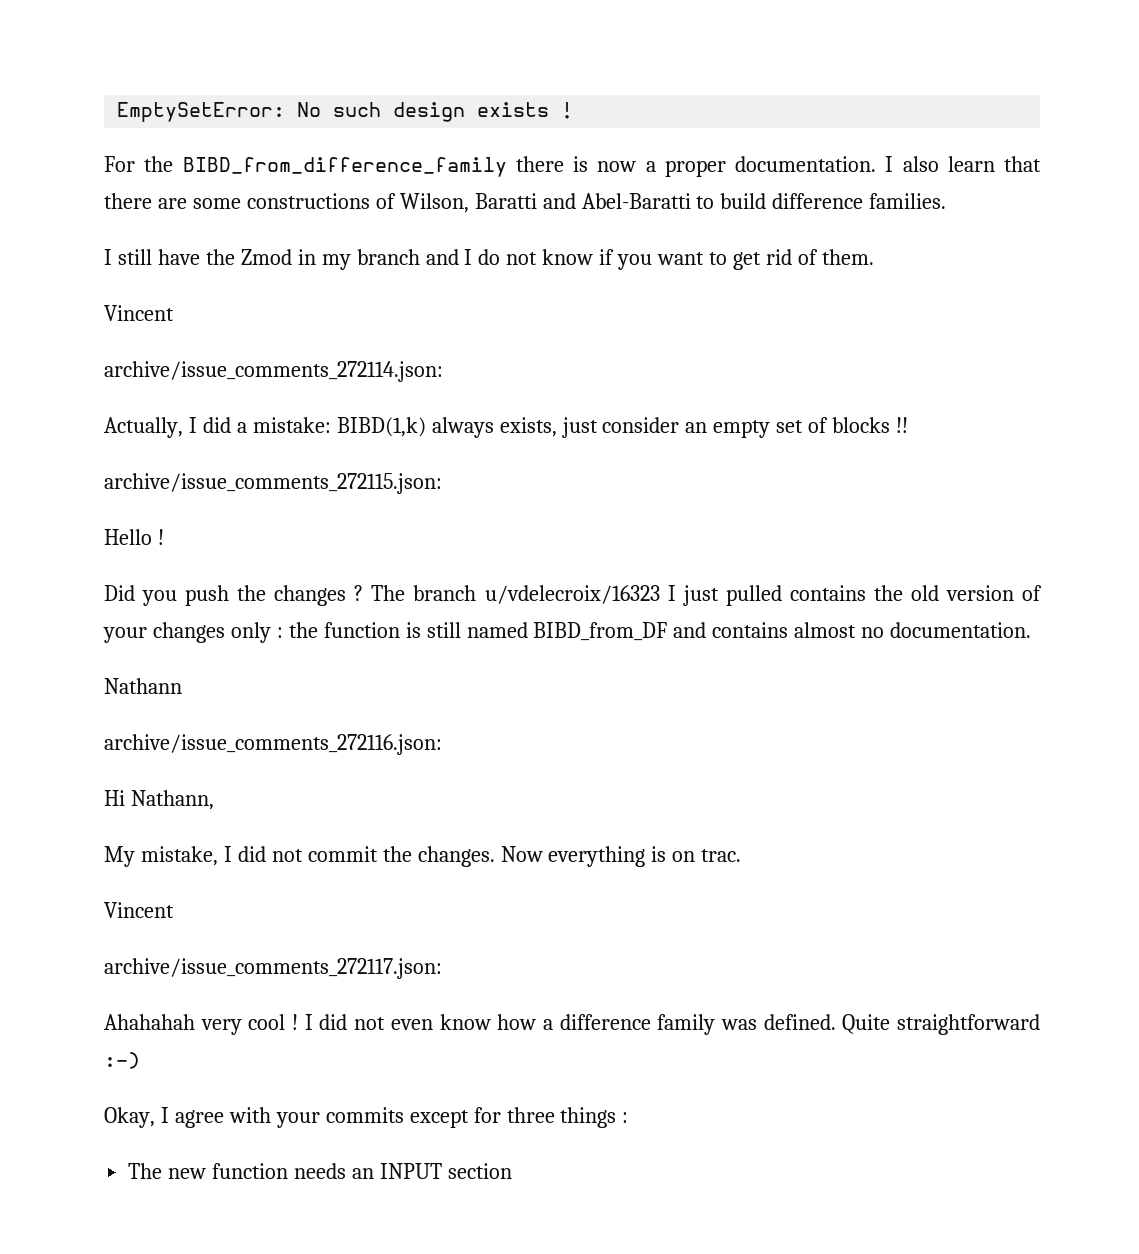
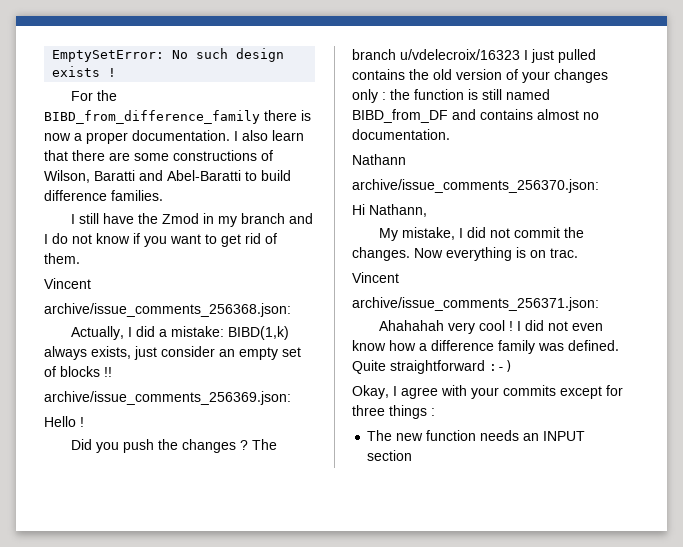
[104,361,443,382] archive/issue_comments_272114.json: -> [44,303,291,317] archive/issue_comments_256368.json:
[104,473,442,494] archive/issue_comments_272115.json: -> [44,391,291,405] archive/issue_comments_256369.json:
[104,734,442,755] archive/issue_comments_272116.json: -> [352,179,599,193] archive/issue_comments_256370.json:
[104,958,442,979] archive/issue_comments_272117.json: -> [352,297,599,311] archive/issue_comments_256371.json:

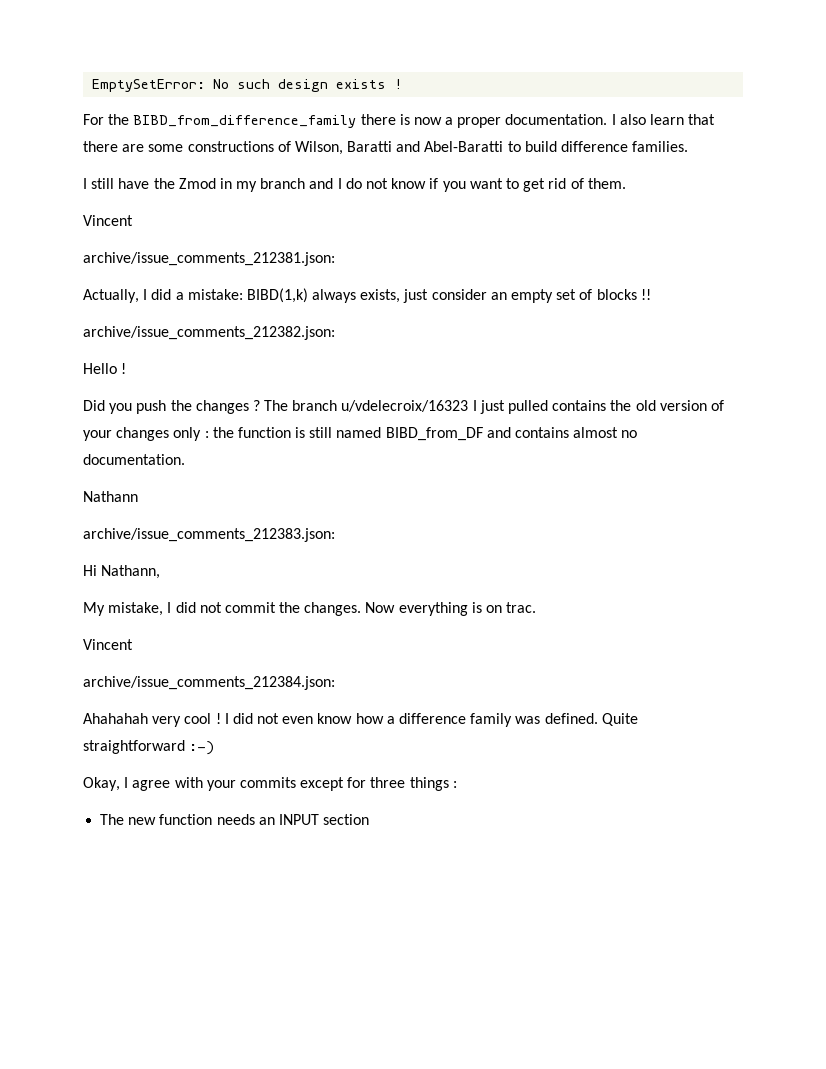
[44,303,291,317] archive/issue_comments_256368.json: -> [83,252,335,266] archive/issue_comments_212381.json:
[44,391,291,405] archive/issue_comments_256369.json: -> [83,326,335,340] archive/issue_comments_212382.json:
[352,179,599,193] archive/issue_comments_256370.json: -> [83,528,335,542] archive/issue_comments_212383.json:
[352,297,599,311] archive/issue_comments_256371.json: -> [83,676,335,690] archive/issue_comments_212384.json:

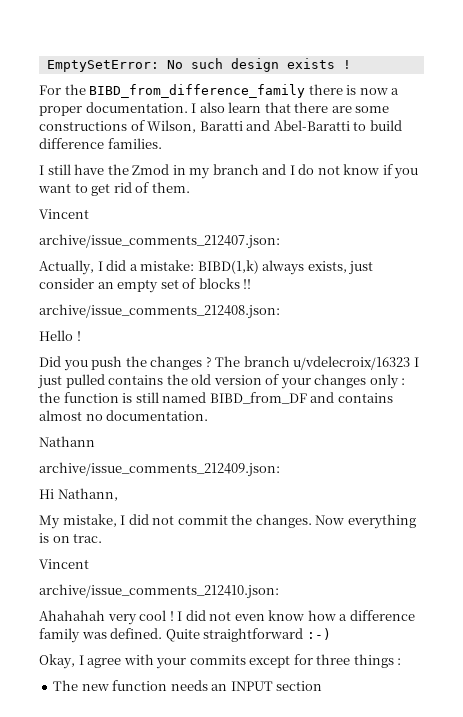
[83,252,335,266] archive/issue_comments_212381.json: -> [39,234,280,249] archive/issue_comments_212407.json:
[83,326,335,340] archive/issue_comments_212382.json: -> [39,304,280,319] archive/issue_comments_212408.json:
[83,528,335,542] archive/issue_comments_212383.json: -> [39,462,280,477] archive/issue_comments_212409.json:
[83,676,335,690] archive/issue_comments_212384.json: -> [39,584,279,599] archive/issue_comments_212410.json:

